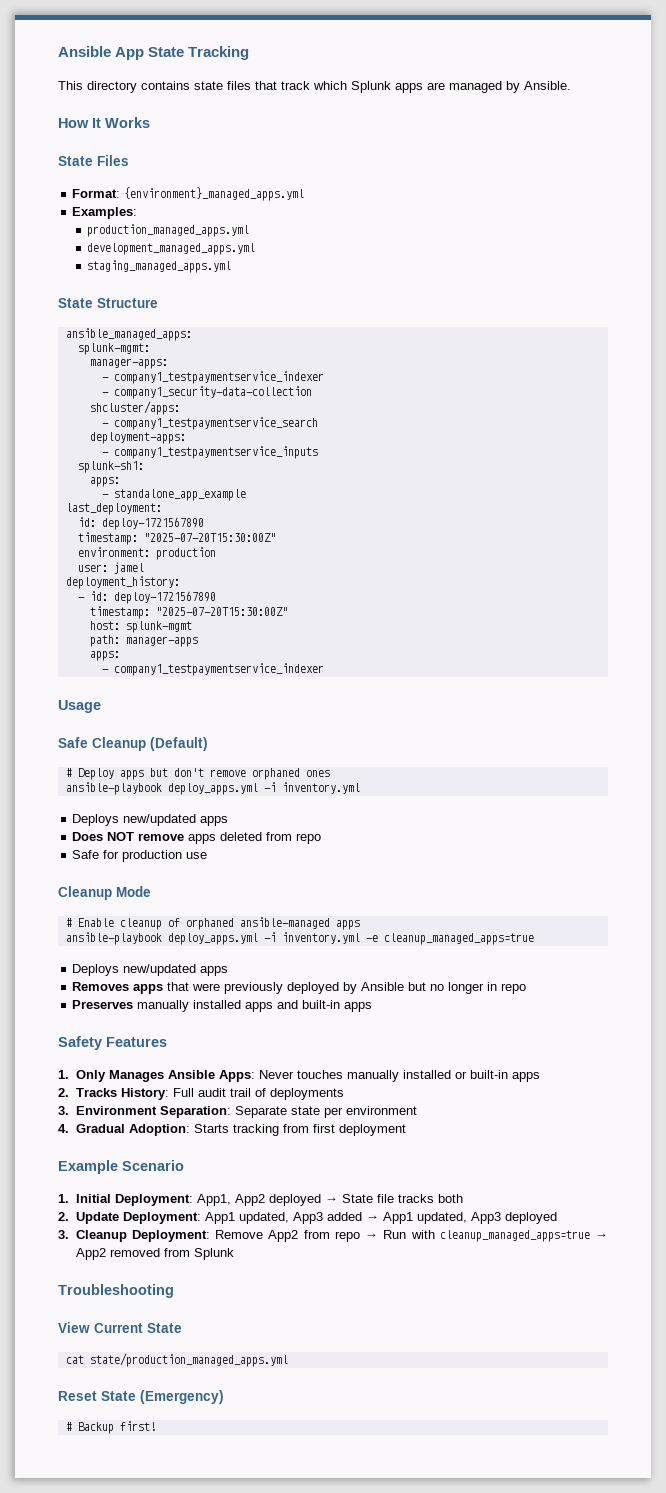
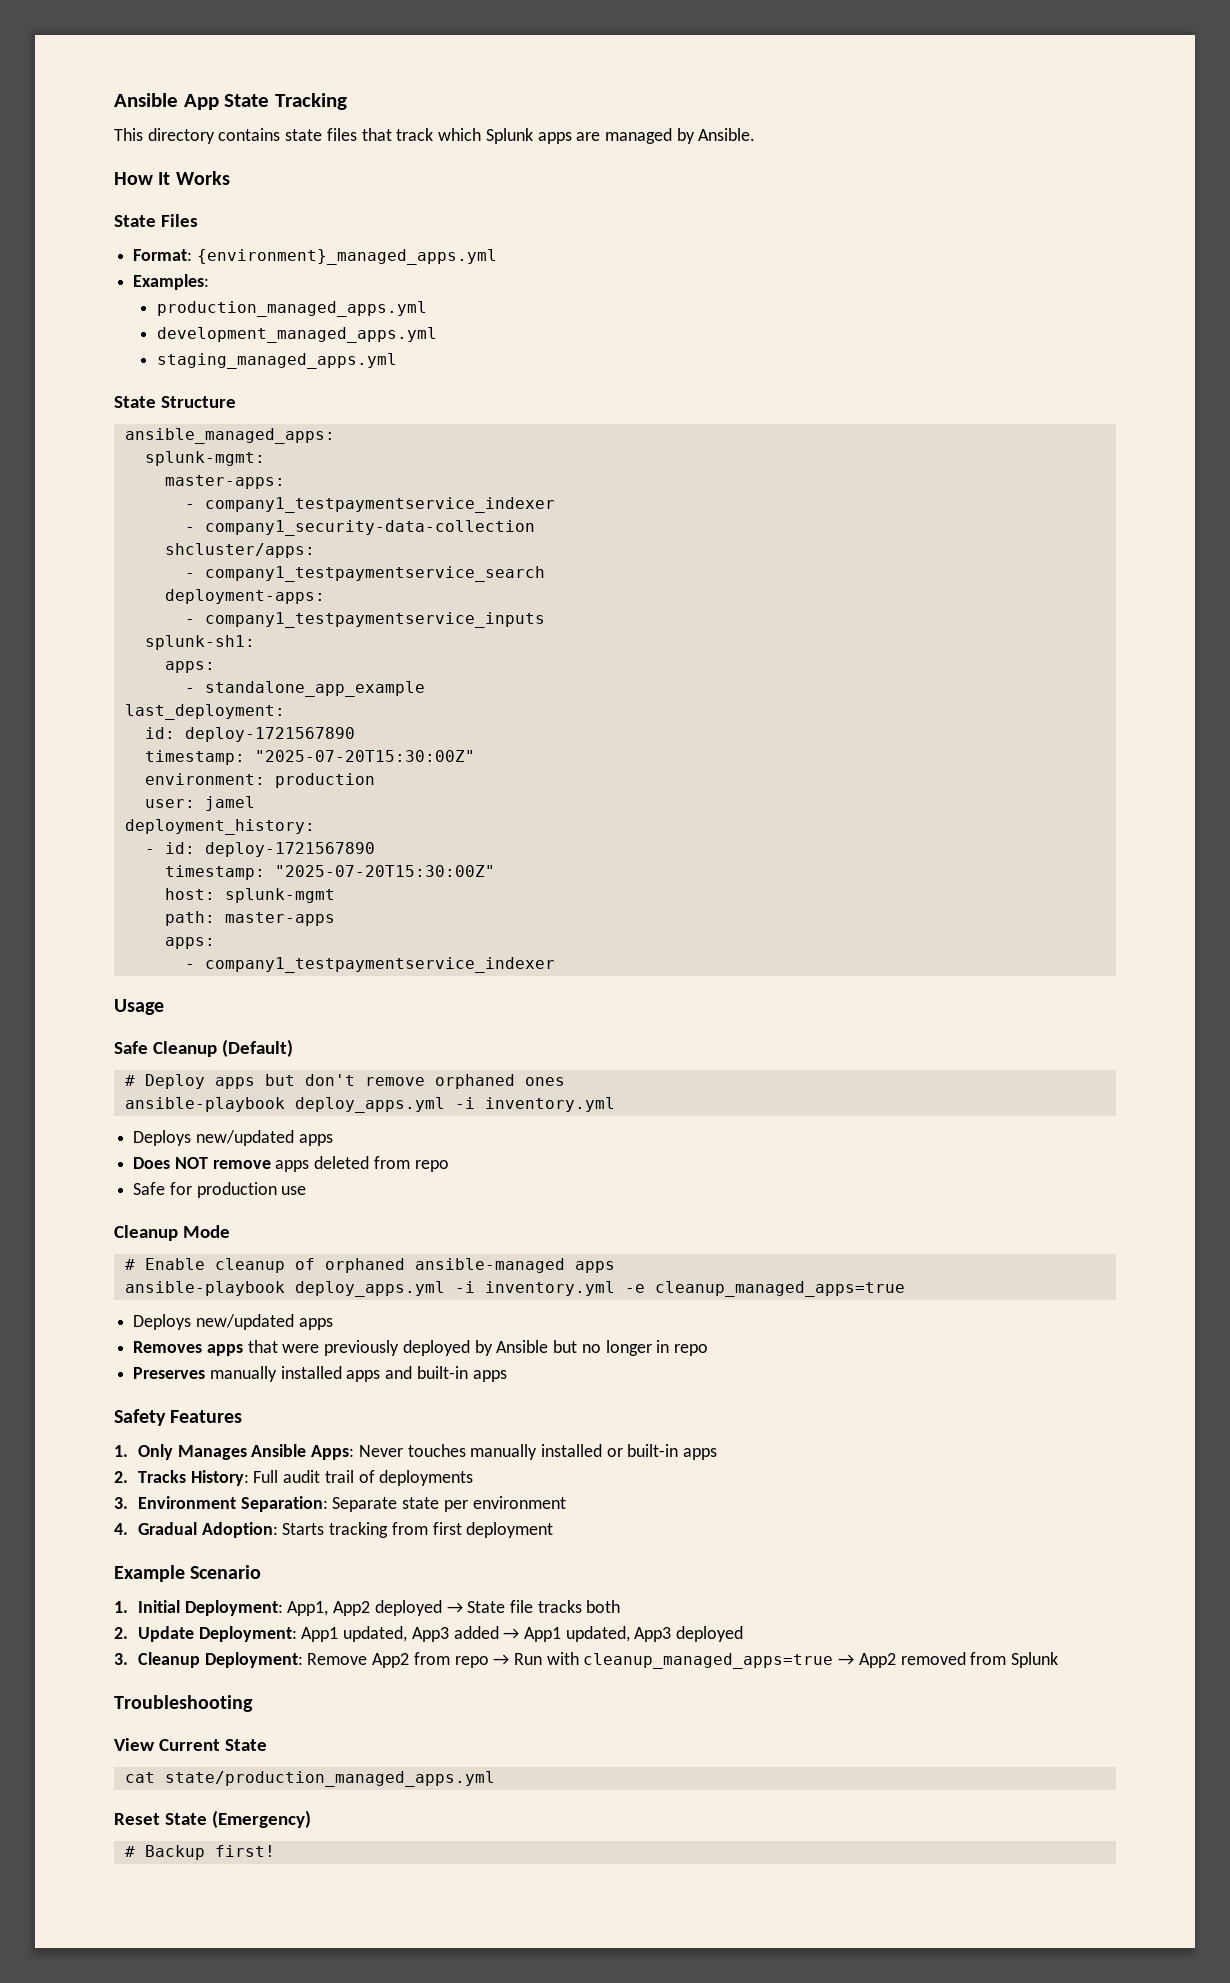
[89,358,168,369] manager-apps: -> [164,475,285,489] master-apps:
[125,636,198,647] manager-apps -> [224,912,335,926] master-apps

